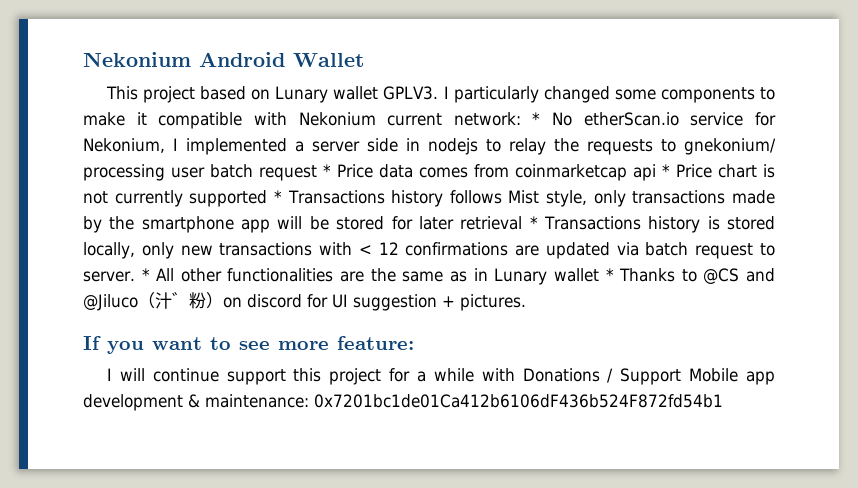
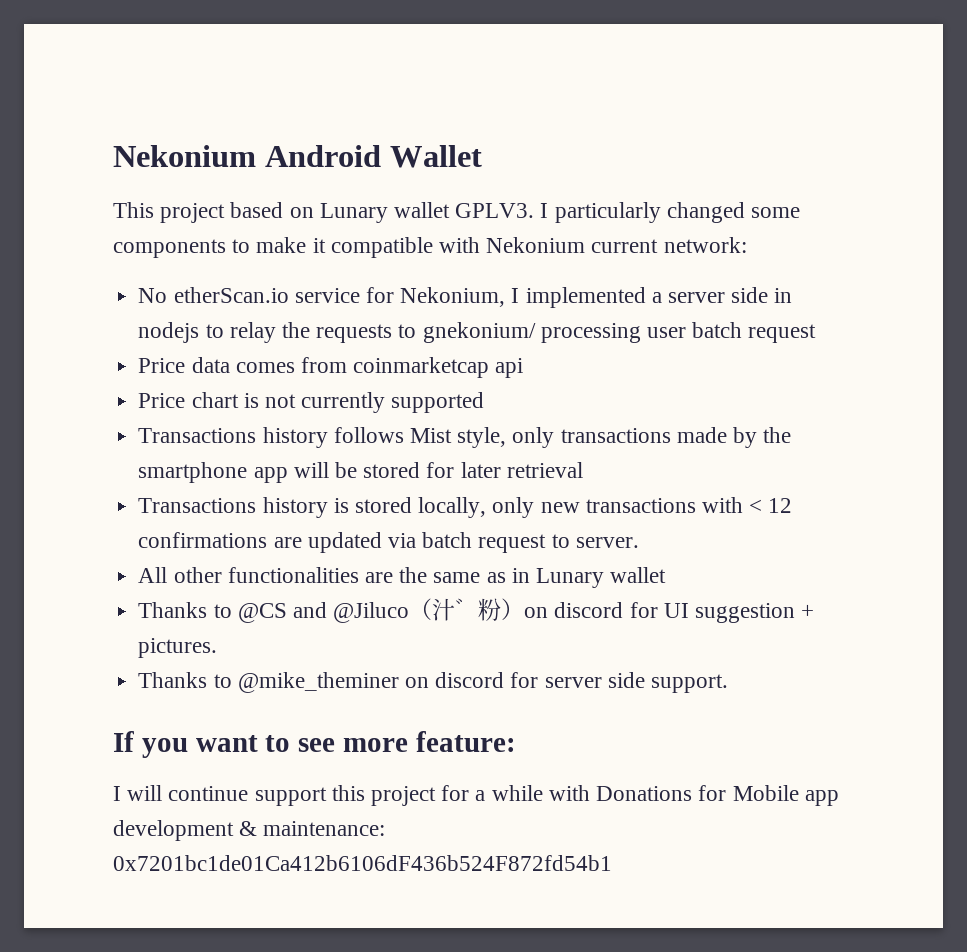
[532,112,541,125] * -> (747, 245) //
[323,164,331,177] * -> (817, 333) //
[662,164,670,177] * -> (524, 368) //
[273,190,282,203] * -> (485, 402) //
[529,216,538,229] * -> (583, 470) //
[141,268,150,281] * -> (639, 542) //
[605,268,614,281] * -> (667, 575) //
(526, 302) none -> [138,672,728,693] // Thanks to @mike_theminer on discord for server side support.
[607,368,682,385] / Support -> [698,785,727,801] for

